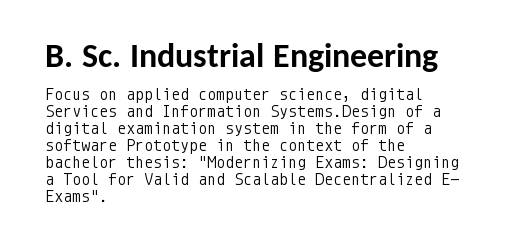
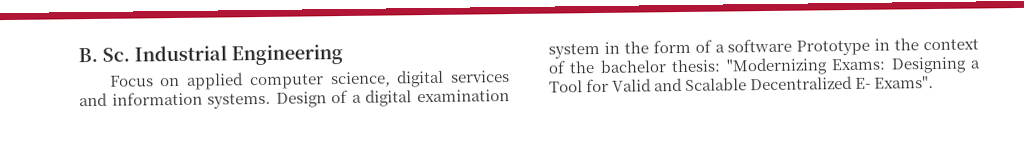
[45,105,396,119] Services and Information Systems.Design -> [450,70,511,83] [79,91,327,109] services and information systems. Design

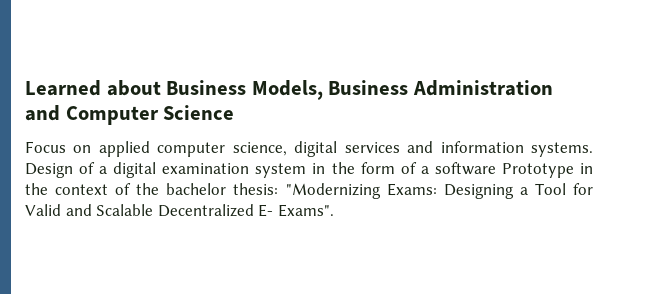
[78,44,343,66] B. Sc. Industrial Engineering -> [25,80,553,100] [25,105,235,125] Learned about Business Models, Business Administration and Computer Science

